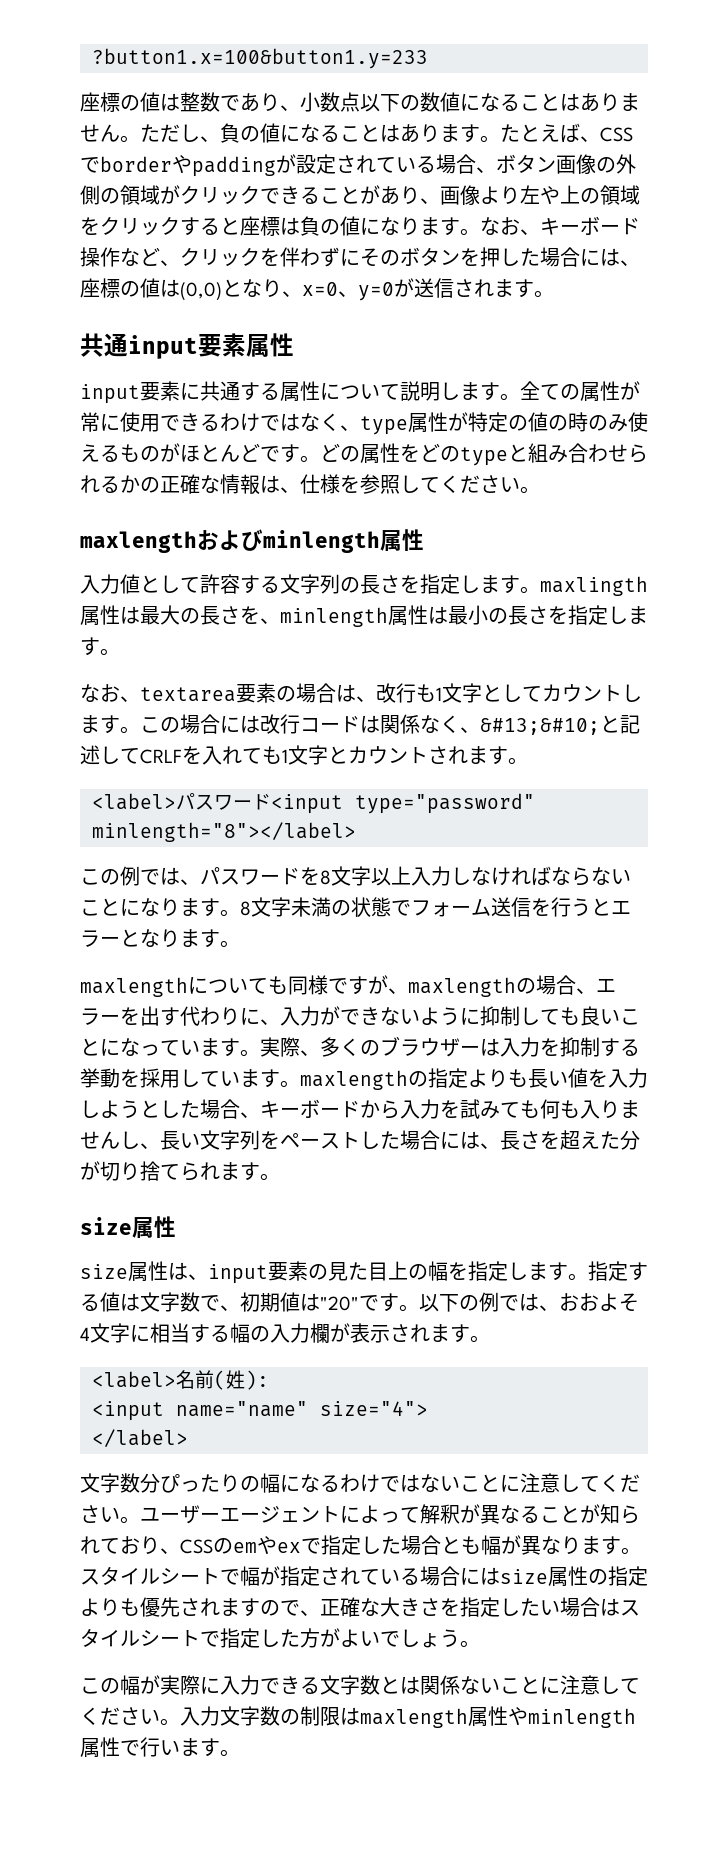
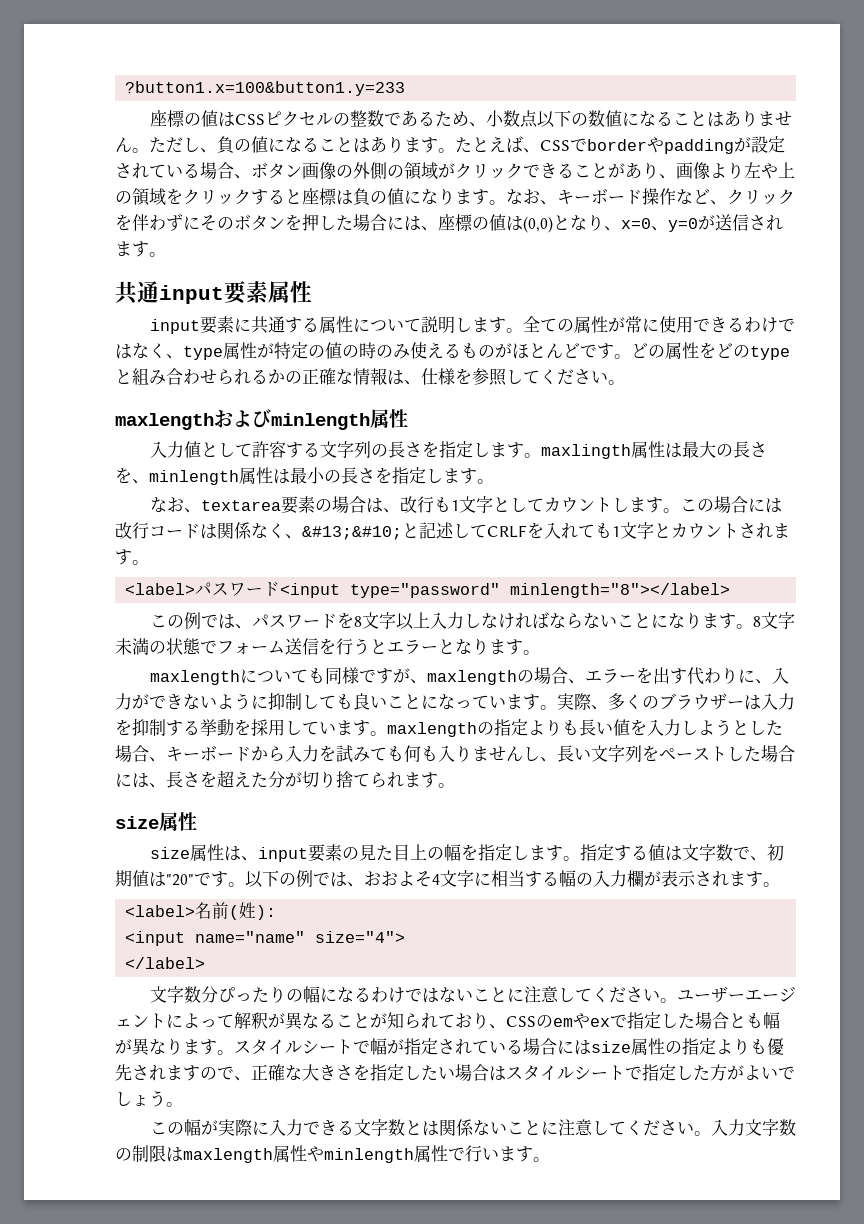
(180, 102) none -> [234,111,350,127] CSSピクセルの
[260,93,280,112] り -> [417,111,469,127] るため

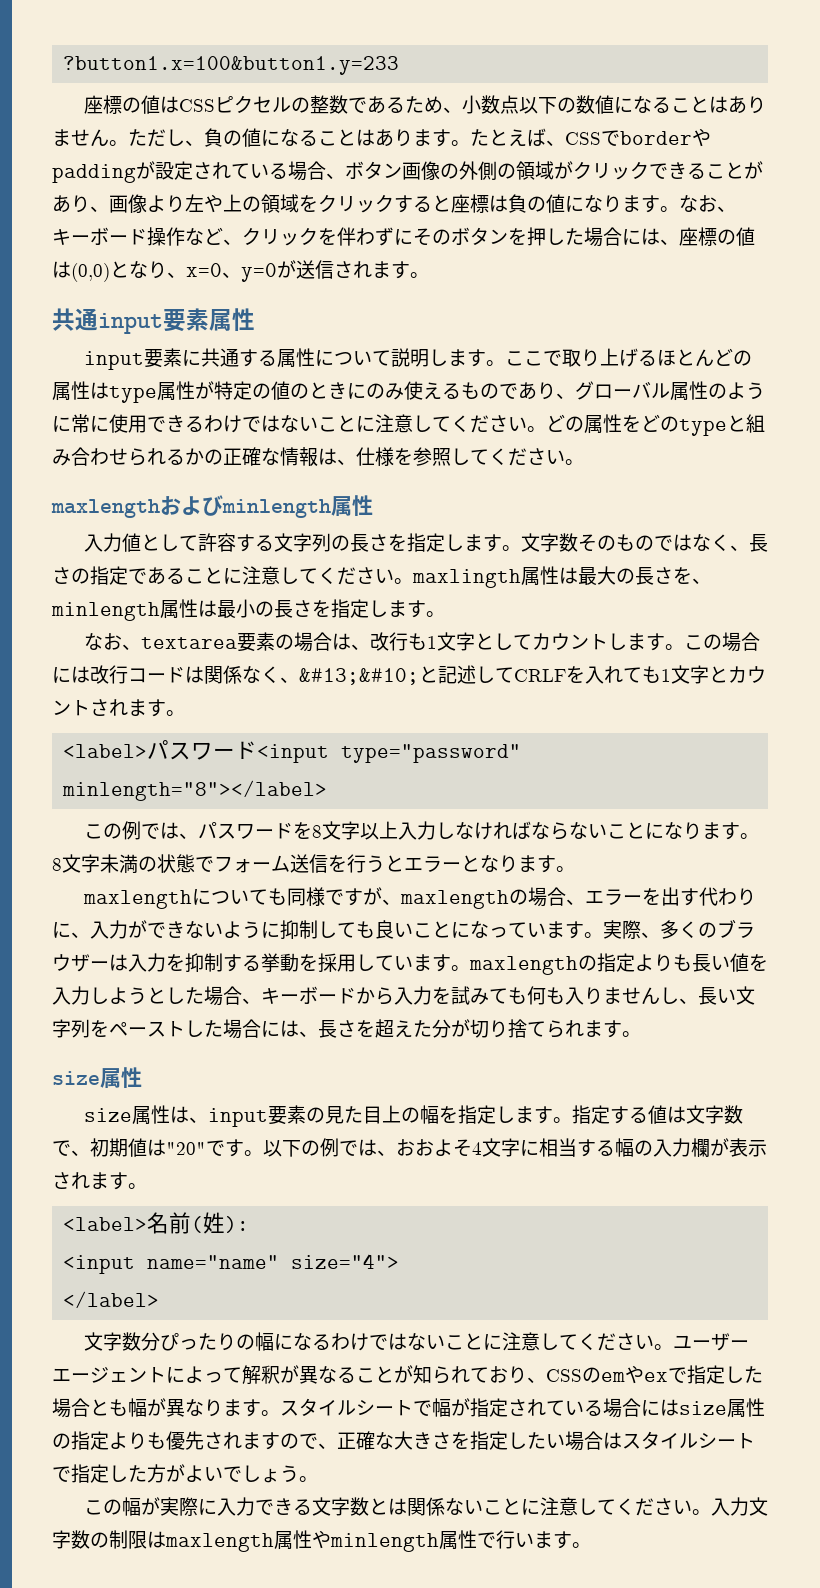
[522,316,625,333] 全ての属性が -> [504,348,752,367] [52,381,765,403] [52,416,71,432] ここで取り上げるほとんどの属性はtype属性が特定の値のときにのみ使えるものであり、グローバル属性のように
[149,342,614,360] く、type属性が特定の値の時のみ使えるものがほとんどです -> [299,414,527,433] いことに注意してください
(541, 455) none -> [520,533,768,552] [52,566,413,585] 文字数そのものではなく、長さの指定であることに注意してください。

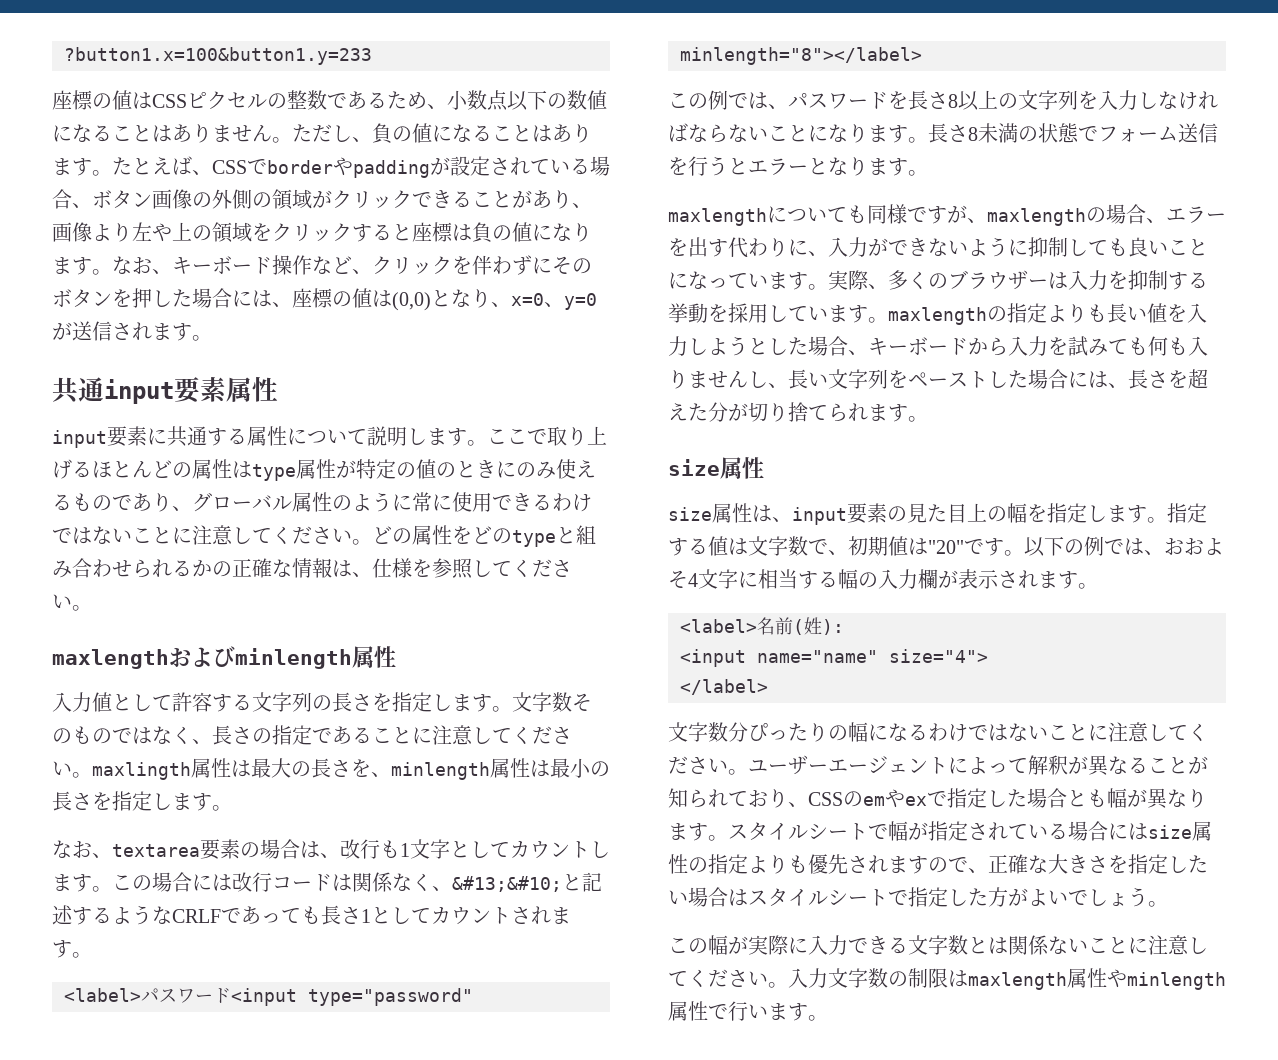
[476,665,728,684] してCRLFを入れても1文字と -> [72,905,431,925] するようなCRLFであっても長さ1として
[311,821,398,840] 8文字以上 -> [908,90,1098,111] 長さ8以上の文字列を
[52,854,100,873] 8文字 -> [928,123,978,143] 長さ8

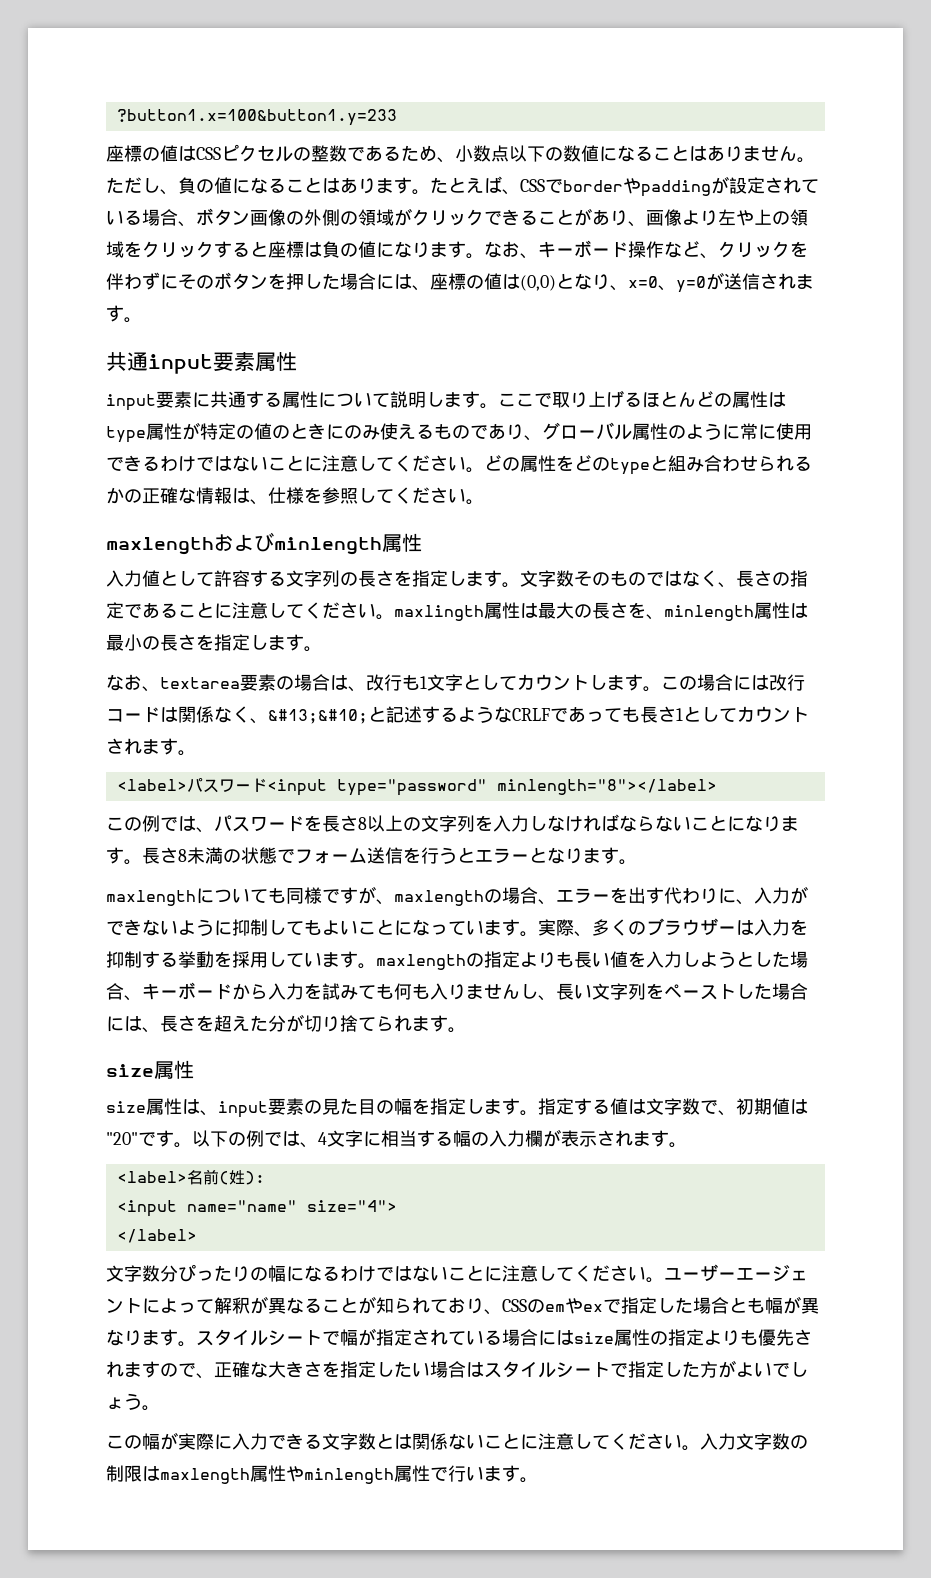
[1128,237,1148,257] 良 -> [322,920,340,935] よ
[967,503,987,522] 上 -> (376, 1107) none
[1164,538,1224,555] [668,570,688,588] おおよそ -> (318, 1145) none

